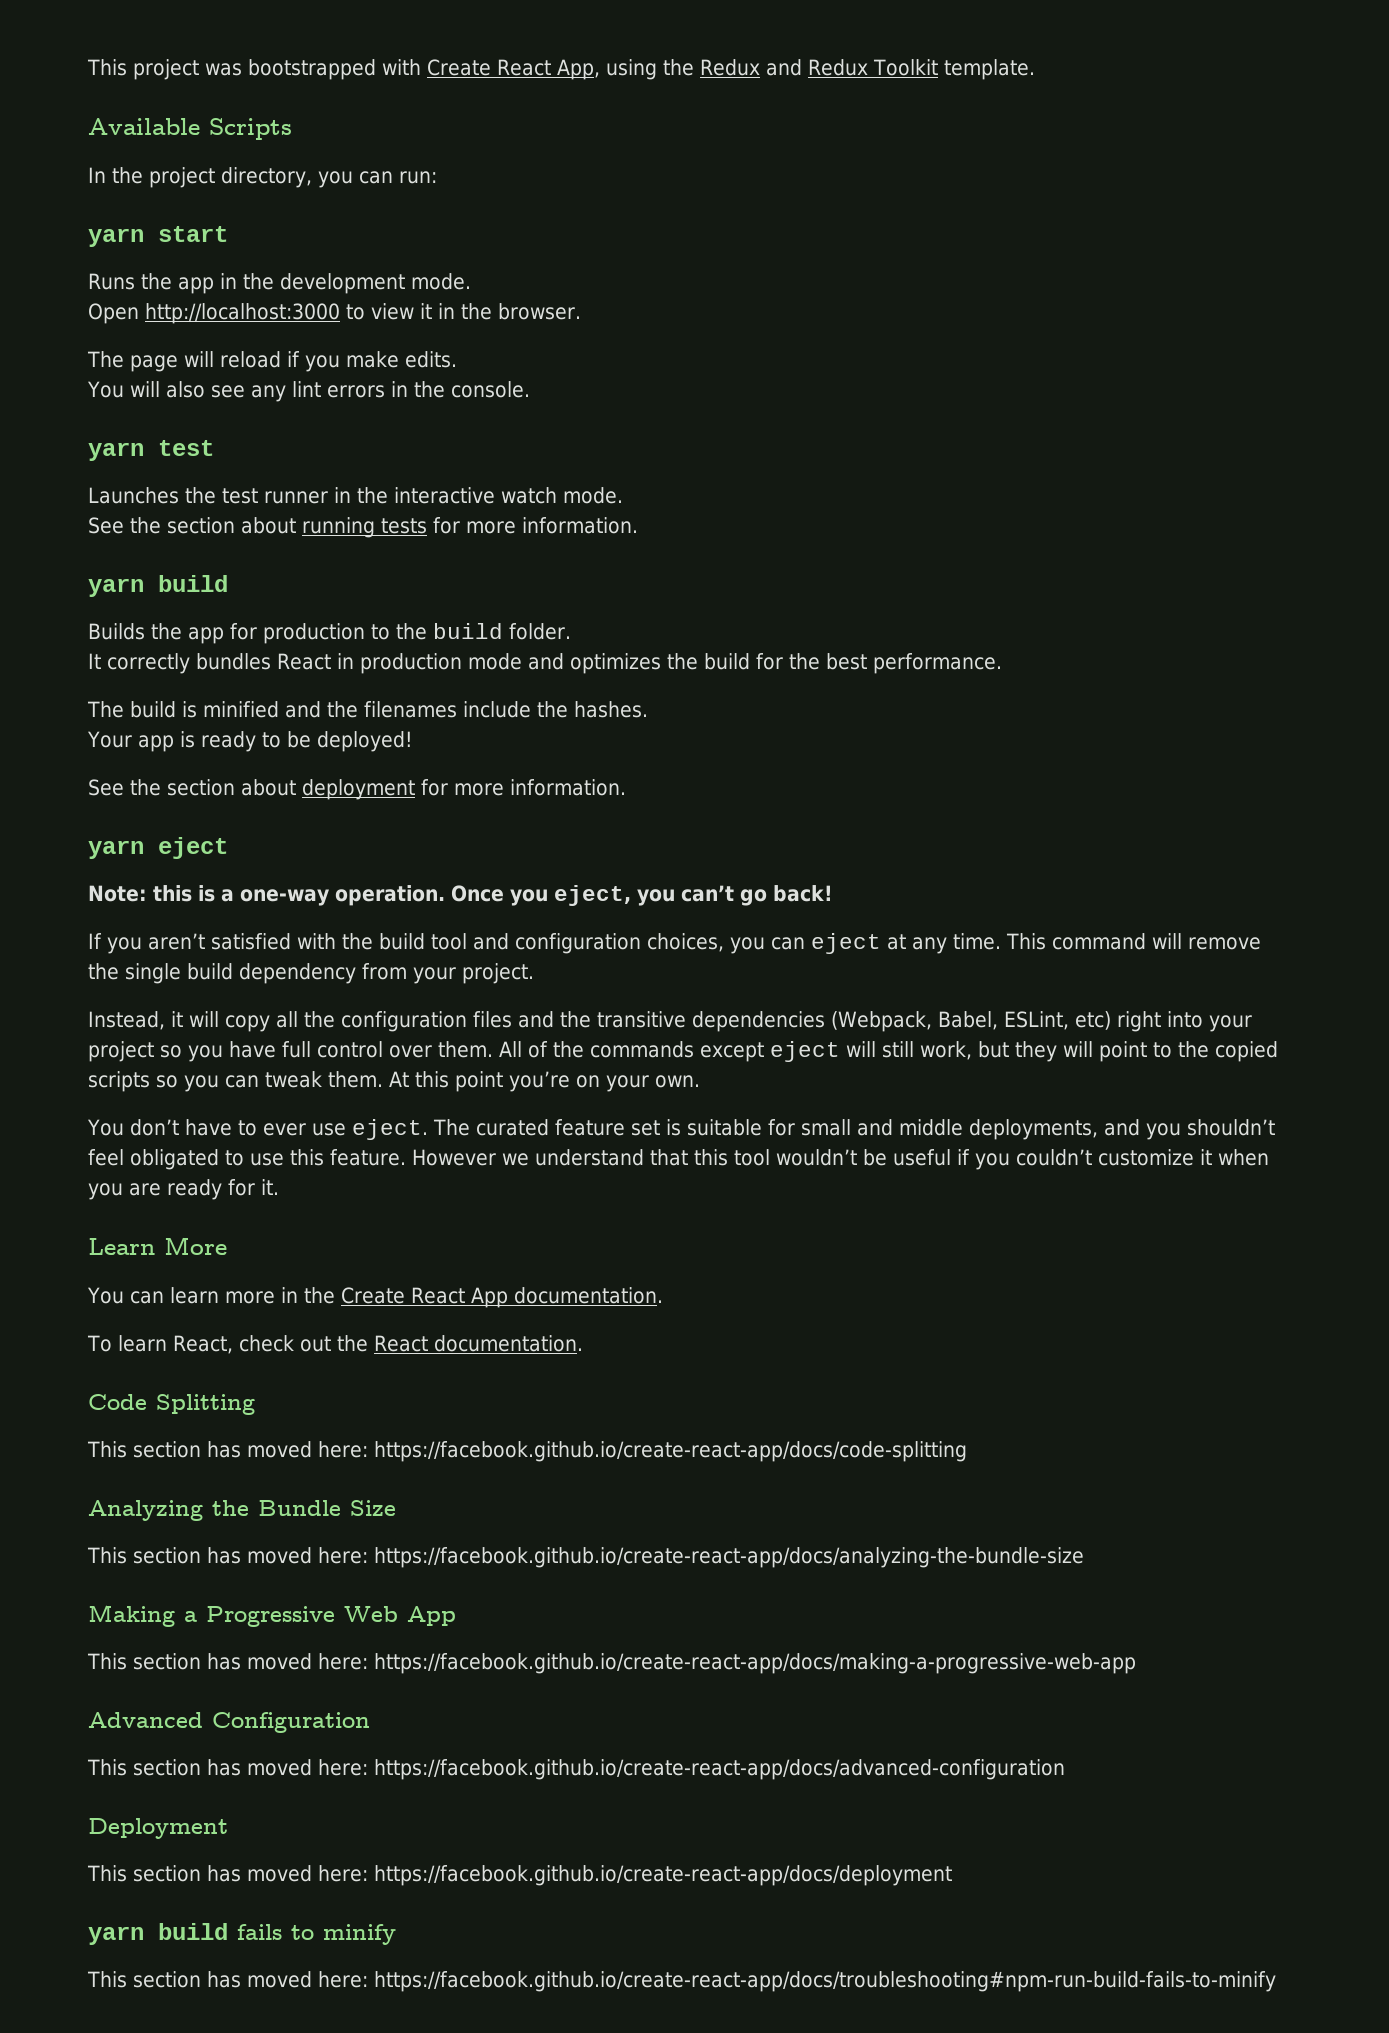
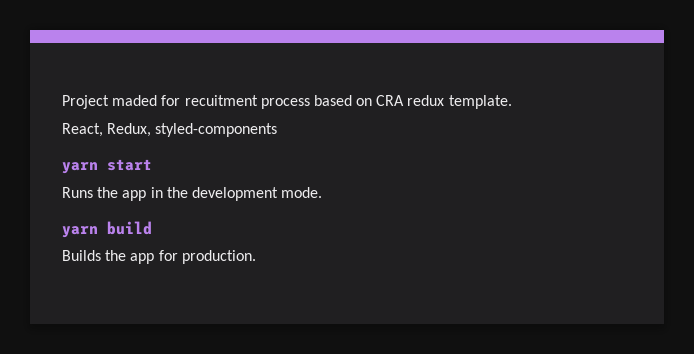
[87,59,1035,80] [88,118,292,140] [88,167,437,188] This project was bootstrapped with Create React App, using the Redux and Redux Toolkit template. // Available Scripts // In the project directory, you can run: -> [62,95,512,109] [62,123,278,137] Project maded for recuitment process based on CRA redux template. // React, Redux, styled-components
[88,303,581,324] [87,351,457,372] [87,381,530,402] [88,440,214,461] [88,487,623,504] [88,517,638,538] // Open http://localhost:3000 to view it in the browser. // The page will reload if you make edits. // You will also see any lint errors in the console. // yarn test // Launches the test runner in the interactive watch mode. // See the section about running tests for more information. -> (323, 192) none
[263,623,571,644] [88,653,1002,674] [87,701,648,718] [87,731,413,752] [88,779,626,800] [88,837,228,859] [88,885,833,906] [88,933,1261,954] [88,963,534,984] [88,1011,1252,1032] [88,1041,1278,1062] [88,1071,700,1092] [87,1119,1275,1140] [88,1149,1269,1170] [88,1179,279,1200] [88,1237,227,1255] [87,1287,663,1308] [87,1335,583,1354] [88,1394,255,1415] [87,1441,967,1462] [88,1500,396,1521] [87,1547,1084,1568] [88,1605,456,1627] [87,1653,1136,1674] [88,1712,370,1733] [87,1759,1065,1780] [88,1818,228,1839] [87,1865,952,1886] [88,1923,396,1945] [87,1971,1276,1992] production to the build folder. // It correctly bundles React in production mode and optimizes the build for the best performance. // The build is minified and the filenames include the hashes. // Your app is ready to be deployed! // See the section about deployment for more information. // yarn eject // Note: this is a one-way operation. Once you eject, you can’t go back! // If you aren’t satisfied with the build tool and configuration choices, you can eject at any time. This command will remove the single build dependency from your project. // Instead, it will copy all the configuration files and the transitive dependencies (Webpack, Babel, ESLint, etc) right into your project so you have full control over them. All of the commands except eject will still work, but they will point to the copied scripts so you can tweak them. At this point you’re on your own. // You don’t have to ever use eject. The curated feature set is suitable for small and middle deployments, and you shouldn’t feel obligated to use this feature. However we understand that this tool wouldn’t be useful if you couldn’t customize it when you are ready for it. // Learn More // You can learn more in the Create React App documentation. // To learn React, check out the React documentation. // Code Splitting // This section has moved here: https://facebook.github.io/create-react-app/docs/code-splitting // Analyzing the Bundle Size // This section has moved here: https://facebook.github.io/create-react-app/docs/analyzing-the-bundle-size // Making a Progressive Web App // This section has moved here: https://facebook.github.io/create-react-app/docs/making-a-progressive-web-app // Advanced Configuration // This section has moved here: https://facebook.github.io/create-react-app/docs/advanced-configuration // Deployment // This section has moved here: https://facebook.github.io/create-react-app/docs/deployment // yarn build fails to minify // This section has moved here: https://facebook.github.io/create-react-app/docs/troubleshooting#npm-run-build-fails-to-minify -> [181,250,256,264] production.

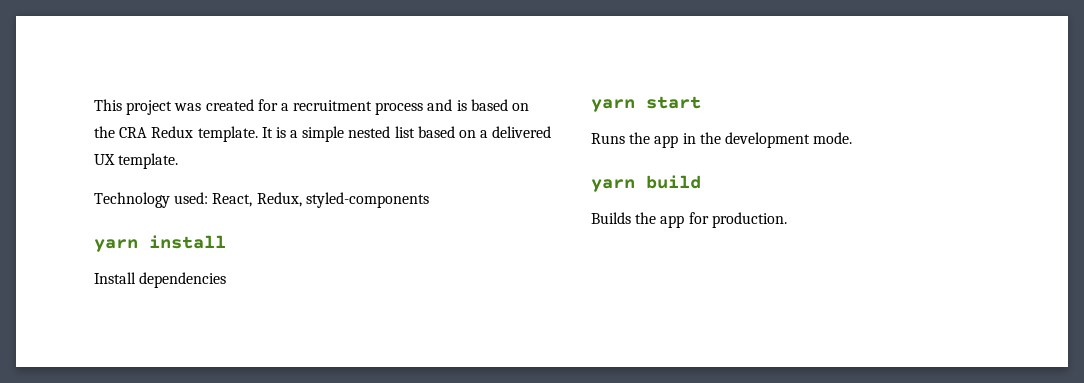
[62,95,445,109] Project maded for recuitment process based on CRA redux -> [94,99,530,115] [94,126,552,142] [94,154,115,165] This project was created for a recruitment process and is based on the CRA Redux template. It is a simple nested list based on a delivered UX
(512, 102) none -> [94,192,209,208] Technology used:
(278, 130) none -> [94,235,226,252] [94,272,227,288] // yarn install // Install dependencies

